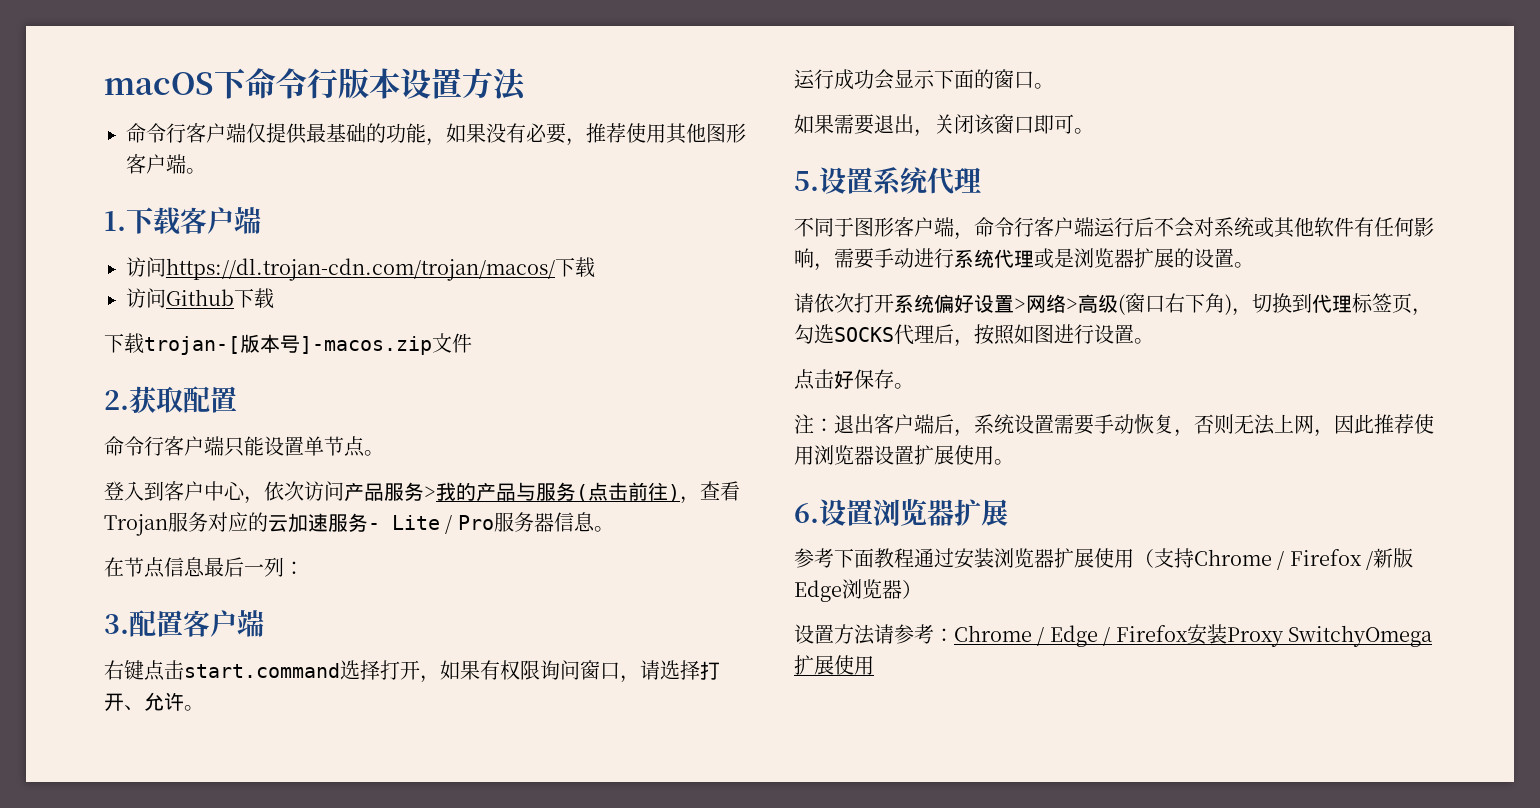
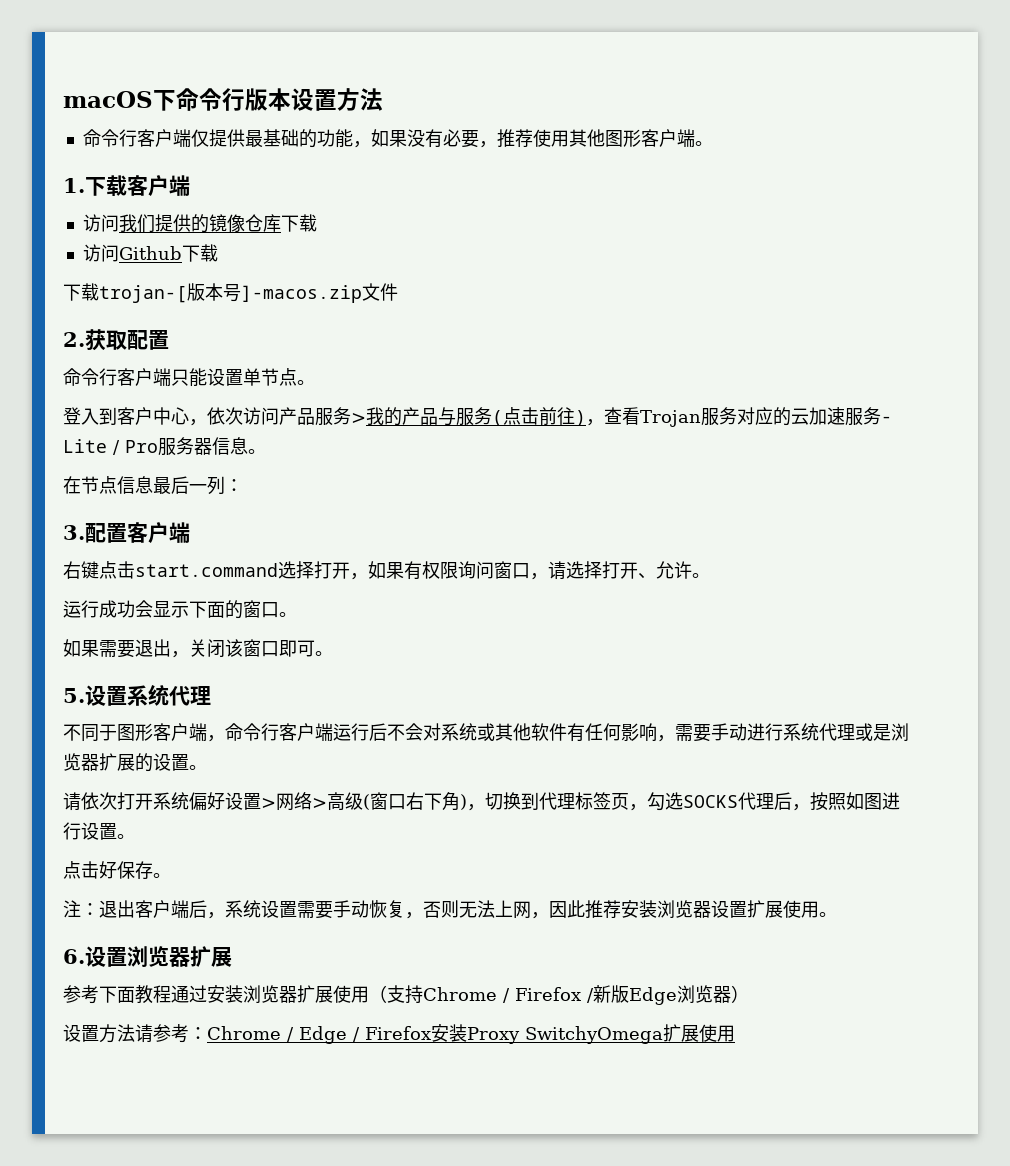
[166,258,555,281] https://dl.trojan-cdn.com/trojan/macos/ -> [118,214,281,233] 我们提供的镜像仓库
[1414,414,1434,434] [794,446,814,465] 使用 -> [621,900,657,918] 安装

